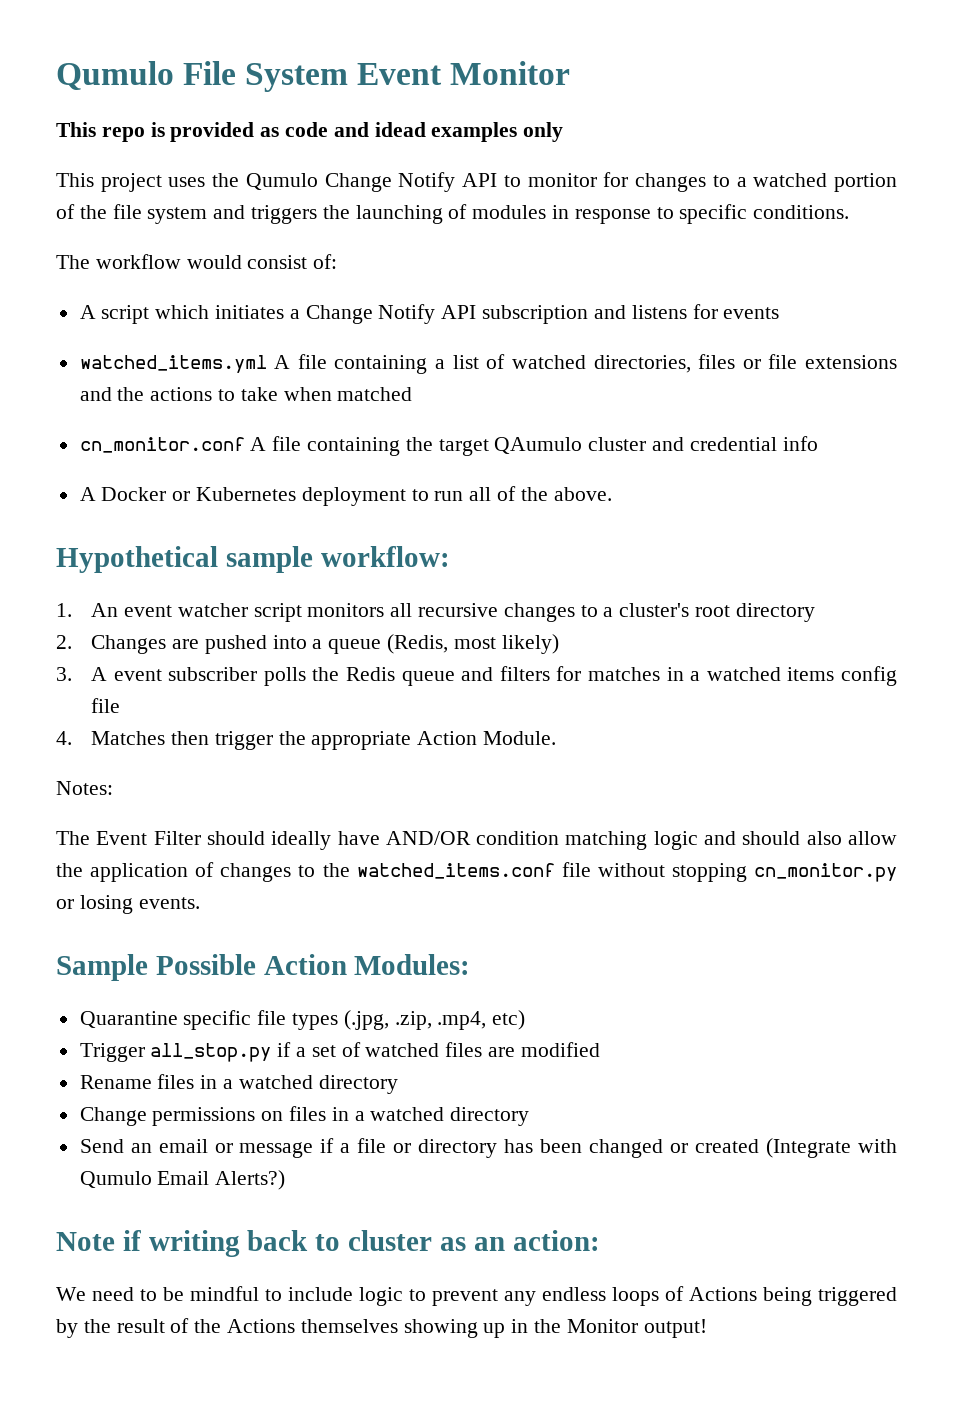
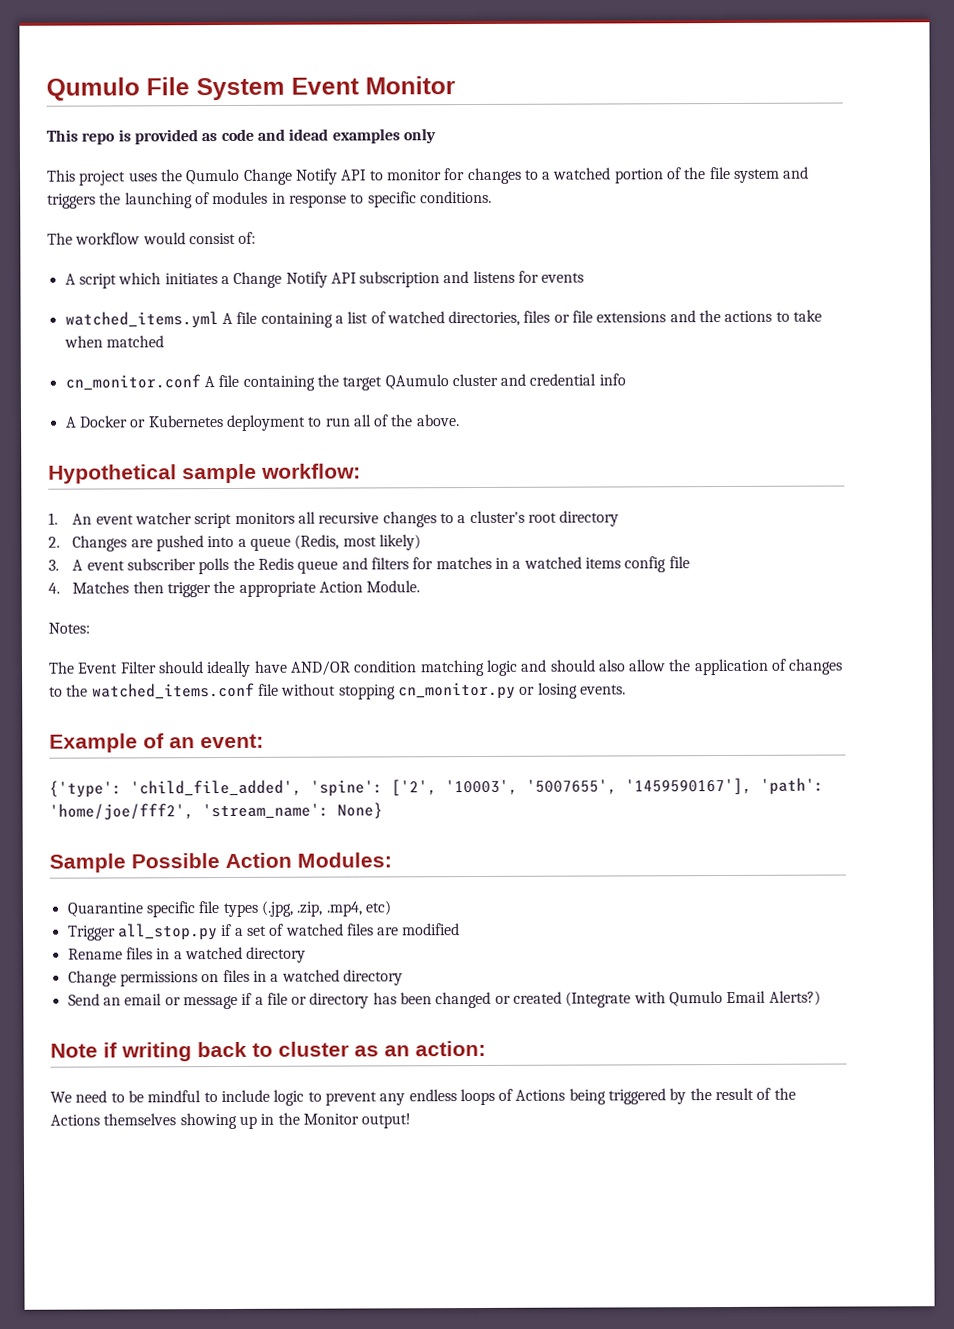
(200, 903) none -> [49,733,264,753] [49,777,824,798] [49,802,383,820] // Example of an event: // {'type': 'child_file_added', 'spine': ['2', '10003', '5007655', '1459590167'], 'path': 'home/joe/fff2', 'stream_name': None}

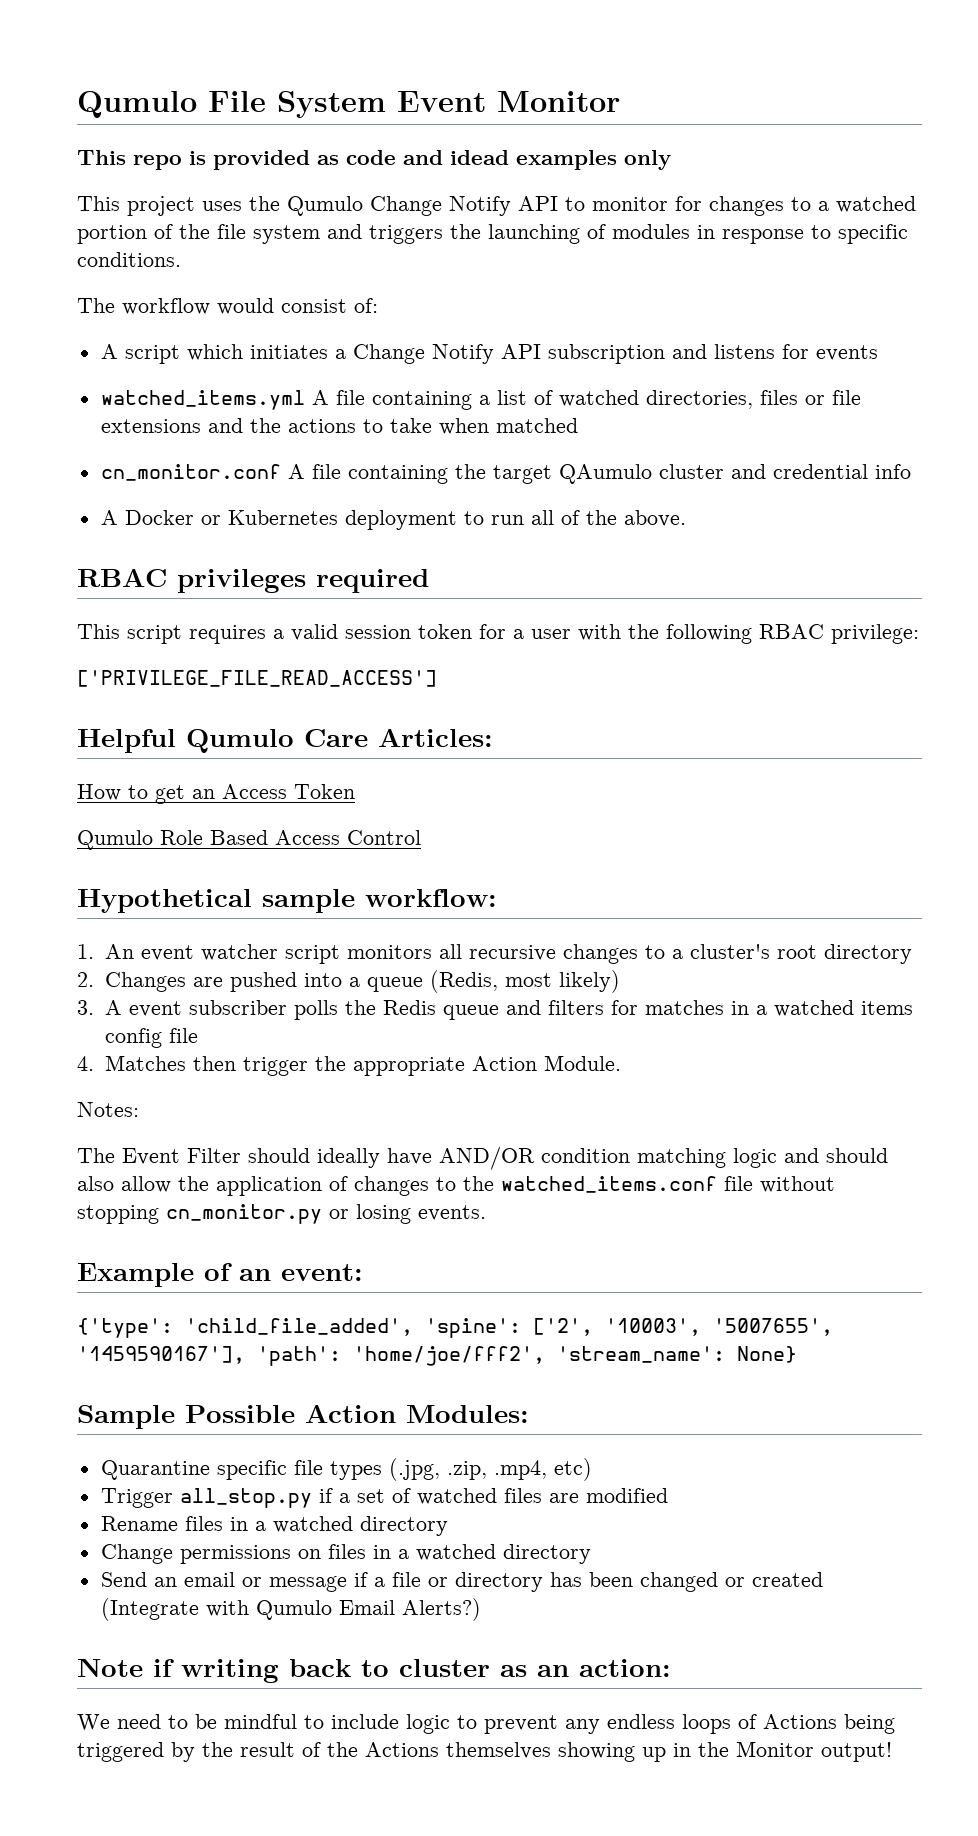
(460, 420) none -> [77,568,429,593] [77,624,919,644] [77,670,437,687] [77,728,493,753] [77,784,355,804] [77,830,421,850] // RBAC privileges required // This script requires a valid session token for a user with the following RBAC privilege: // ['PRIVILEGE_FILE_READ_ACCESS'] // Helpful Qumulo Care Articles: // How to get an Access Token // Qumulo Role Based Access Control

